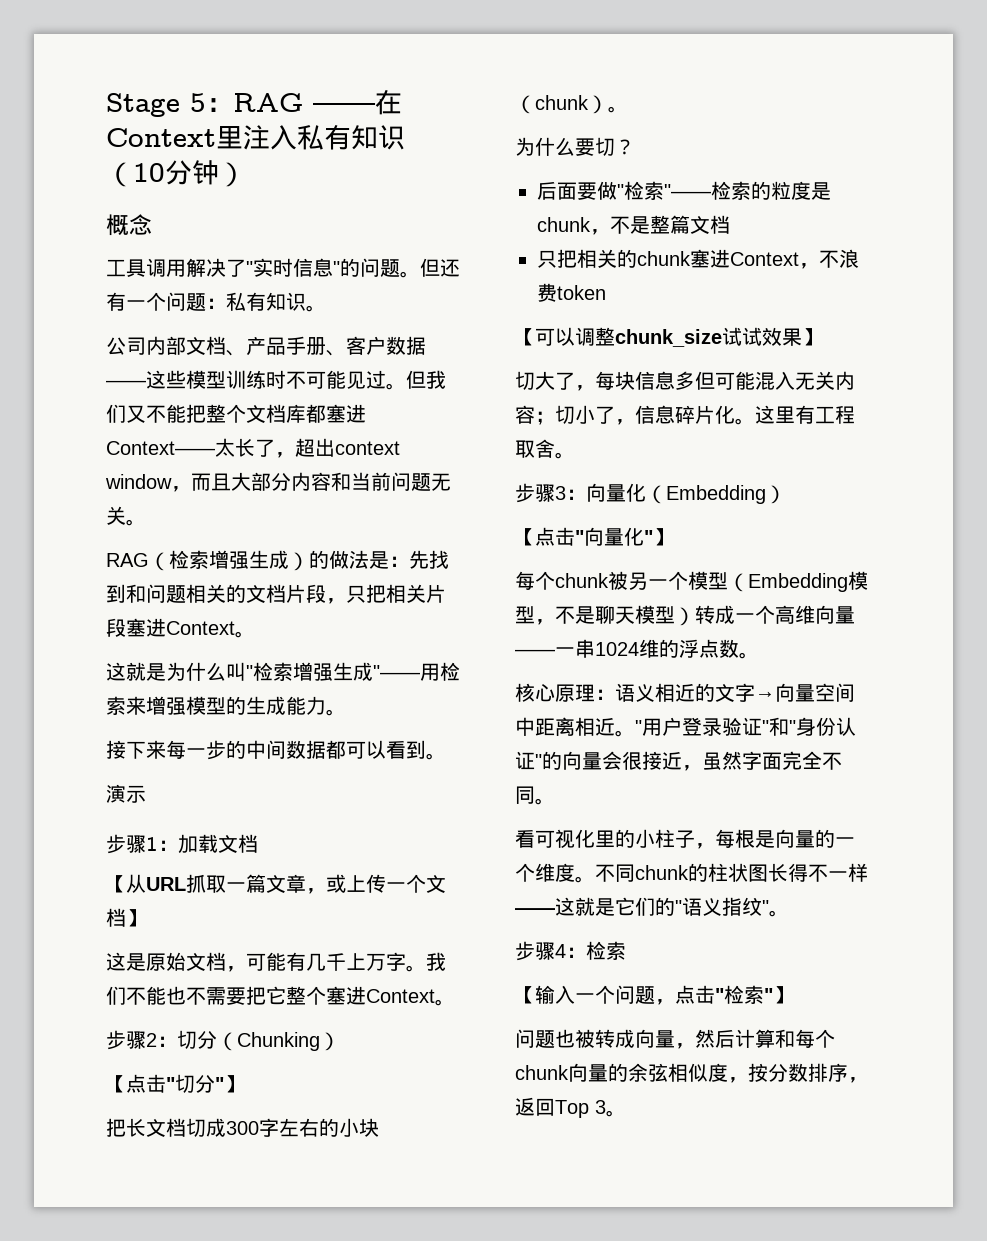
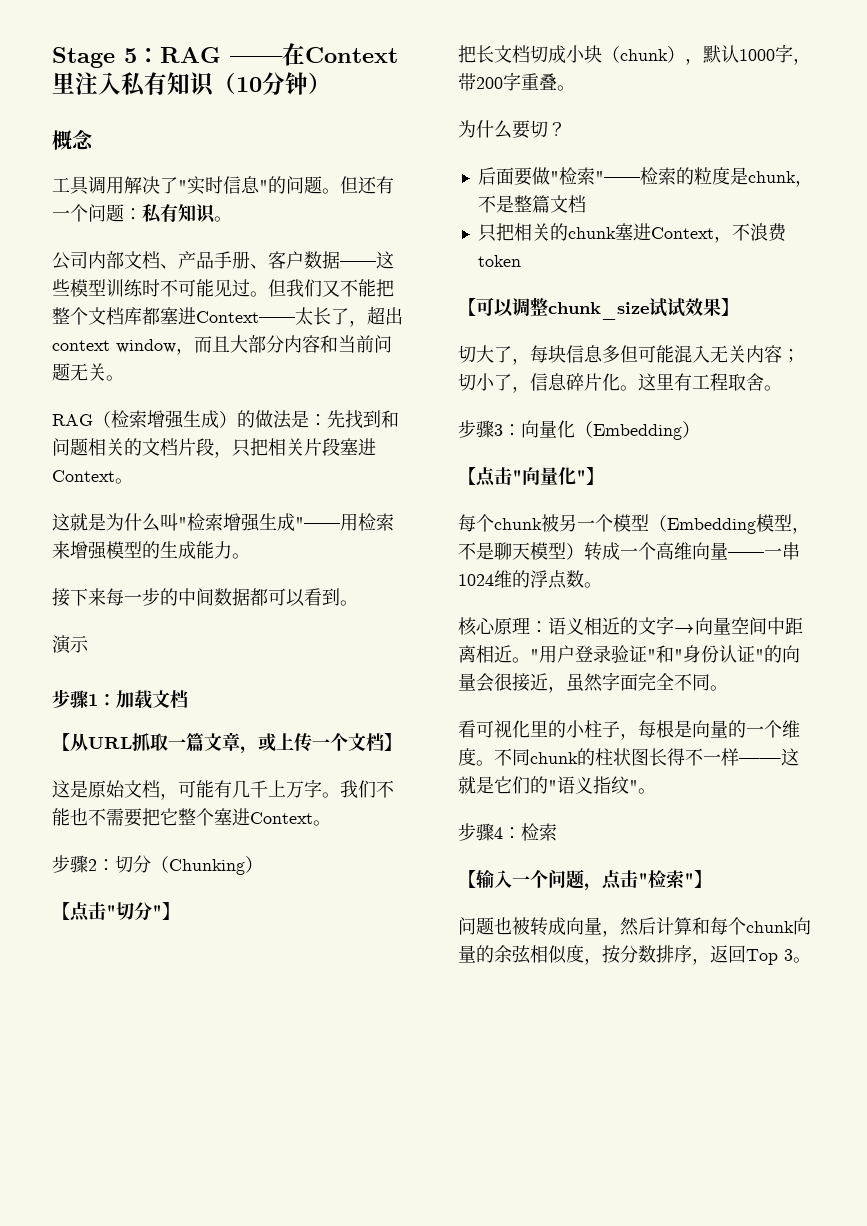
[226,1118,379,1137] [515,95,608,114] 300字左右的小块（chunk） -> [566,44,811,65] [458,72,557,91] 小块（chunk），默认1000字，带200字重叠

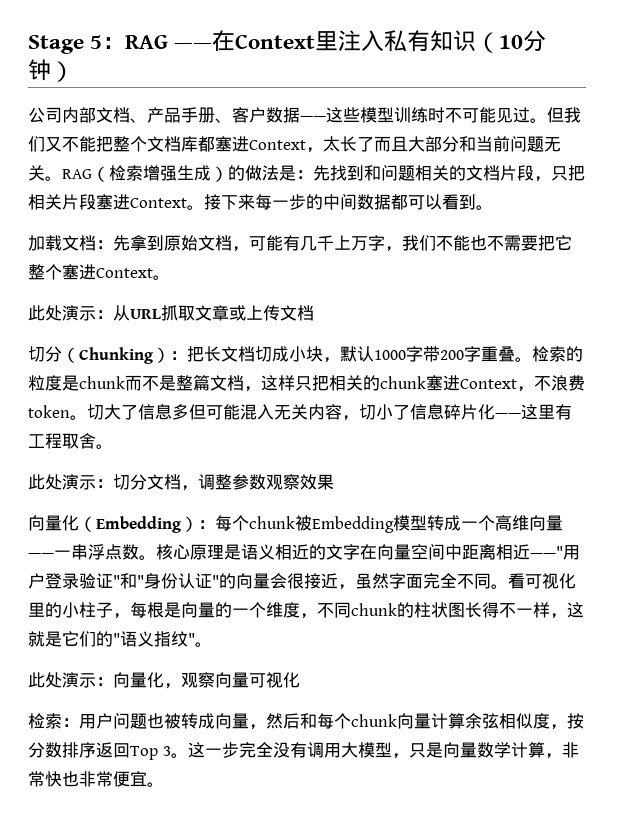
[52,129,94,150] [52,176,394,195] [52,204,232,224] // 概念 // 工具调用解决了"实时信息"的问题。但还有一个问题：私有知识。 -> (74, 71) none
[196,306,403,327] [52,339,194,355] Context——太长了，超出context window， -> [249,136,374,153] Context，太长了
[284,335,320,353] 内容 -> (459, 144) none
(124, 378) // -> (62, 178) none
[52,513,394,532] [52,541,250,560] // 这就是为什么叫"检索增强生成"——用检索来增强模型的生成能力。 // -> (204, 207) none
[52,635,89,654] [52,689,116,708] 演示 // 步骤1： -> (493, 207) none
[52,732,402,754] [52,780,88,798] // 【从URL抓取一篇文章，或上传一个文档】 // 这是 -> [96,235,164,251] ：先拿到
[322,792,340,798] 。 -> [385,246,402,252] ，
[52,855,263,875] [52,902,180,922] 步骤2：切分（Chunking） // 【点击"切分"】 // -> [28,305,314,321] [28,346,187,364] 此处演示：从URL抓取文章或上传文档 // 切分（Chunking）：
[602,46,685,63] （chunk） -> (323, 354) none
[793,58,811,65] ， -> (423, 354) none
[458,120,566,139] [477,167,640,186] // 为什么要切？ // 后面要做"检索"—— -> (532, 359) none
[794,180,813,187] ， -> [125,375,142,391] 而
(586, 204) // -> [244,375,295,392] ，这样
[458,297,739,320] [458,345,566,365] // 【可以调整chunk_size试试效果】 // 切大了，每块 -> [70,404,138,420] 。切大了
[782,349,800,363] [458,373,530,393] ；切小了， -> [342,404,410,421] ，切小了
[620,385,638,391] 。 -> [495,413,521,418] ——
[458,420,700,440] [458,467,604,487] [458,514,810,534] [458,542,584,560] 步骤3：向量化（Embedding） // 【点击"向量化"】 // 每个chunk被另一个模型（Embedding模型，不是聊天模型） -> [28,474,334,491] [28,515,427,533] 此处演示：切分文档，调整参数观察效果 // 向量化（Embedding）：每个chunk被Embedding模型
[458,570,530,588] 1024维的 -> (88, 552) none
(602, 585) // -> (156, 557) none
[530,621,548,633] ： -> [224,544,241,560] 是
[674,624,695,633] → -> [360,544,377,560] 在
[512,649,539,663] 。" -> [530,546,563,558] ——"
(728, 688) // -> (508, 586) none
[476,760,494,766] 。 -> [300,613,317,619] ，
[739,758,781,764] —— -> [550,613,567,619] ，
[458,823,557,841] [458,869,712,891] 步骤4：检索 // 【输入一个问题，点击"检索"】 // -> [28,672,300,689] [28,713,113,729] 此处演示：向量化，观察向量可视化 // 检索：用户
[656,917,692,935] 计算 -> (300, 721) none
[476,945,494,963] 的 -> [431,713,465,729] 计算
[692,958,710,965] ， -> (96, 750) none
(811, 960) none -> [187,742,579,759] [28,771,164,787] 这一步完全没有调用大模型，只是向量数学计算，非常快也非常便宜。

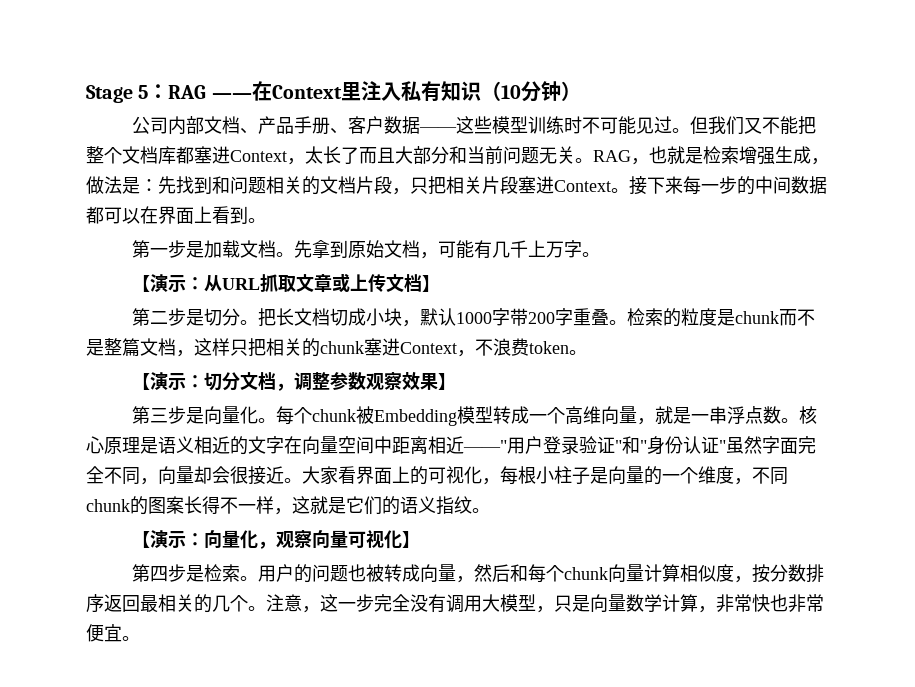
[92,166,109,182] （ -> [631,146,703,165] ，也就是
[211,165,245,182] ）的 -> [811,158,829,165] ，
(442, 202) none -> [140,206,212,224] 在界面上
(493, 207) none -> [132,240,205,258] 第一步是
[96,240,113,249] ： -> [276,252,295,257] 。
[385,235,572,252] [28,264,170,280] [28,305,62,321] ，我们不能也不需要把它整个塞进Context。 // 此处 -> [582,252,601,257] [132,275,151,292] 。 // 【
[28,346,187,364] // 切分（Chunking）： -> [422,275,441,292] [132,308,259,326] 】 // 第二步是切分。
[87,404,572,421] [28,433,113,449] [28,474,62,490] 切大了信息多但可能混入无关内容，切小了信息碎片化——这里有工程取舍。 // 此处 -> [132,373,151,390] // 【
[28,515,215,533] // 向量化（Embedding）： -> [438,373,457,390] [132,406,277,424] 】 // 第三步是向量化。
[28,553,54,558] —— -> [637,406,692,425] ，就是
[219,573,576,590] [28,602,164,619] 的向量会很接近，虽然字面完全不同。看可视化里的小柱子，每根 -> [726,436,816,454] [86,466,590,485] 虽然字面完全不同，向量却会很接近。大家看界面上的可视化，每根小柱子
[414,602,465,618] 柱状图 -> [148,496,184,514] 图案
[113,633,120,645] " -> (400, 505) none
[188,633,212,647] [28,672,62,688] "。 // 此处 -> [472,508,490,513] [132,531,151,548] 。 // 【
[28,713,113,729] // 检索：用户 -> [402,531,421,548] [132,564,313,583] 】 // 第四步是检索。用户的
[465,713,499,729] 余弦 -> (681, 573) none
[130,746,188,760] Top 3。 -> [140,594,320,613] 最相关的几个。注意，

